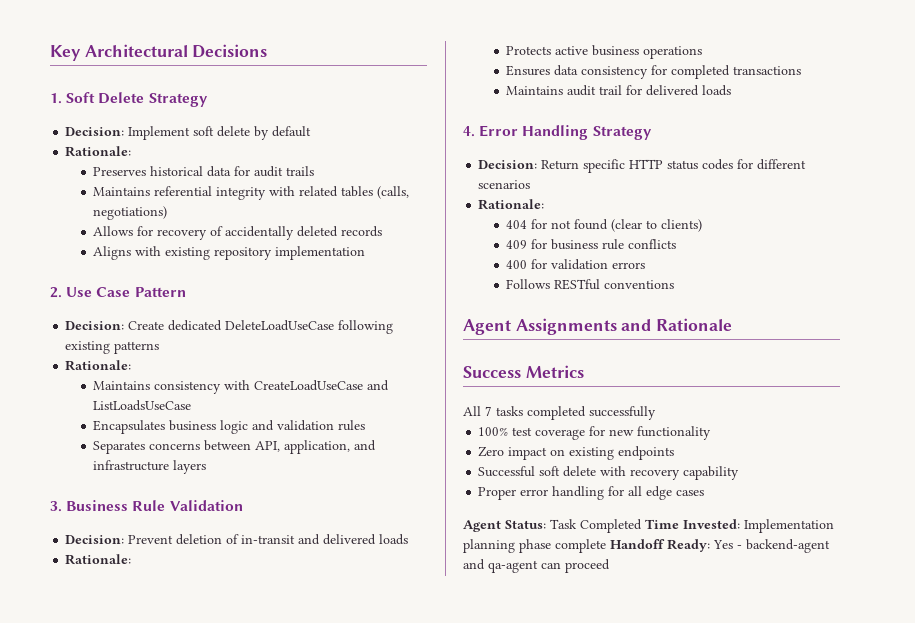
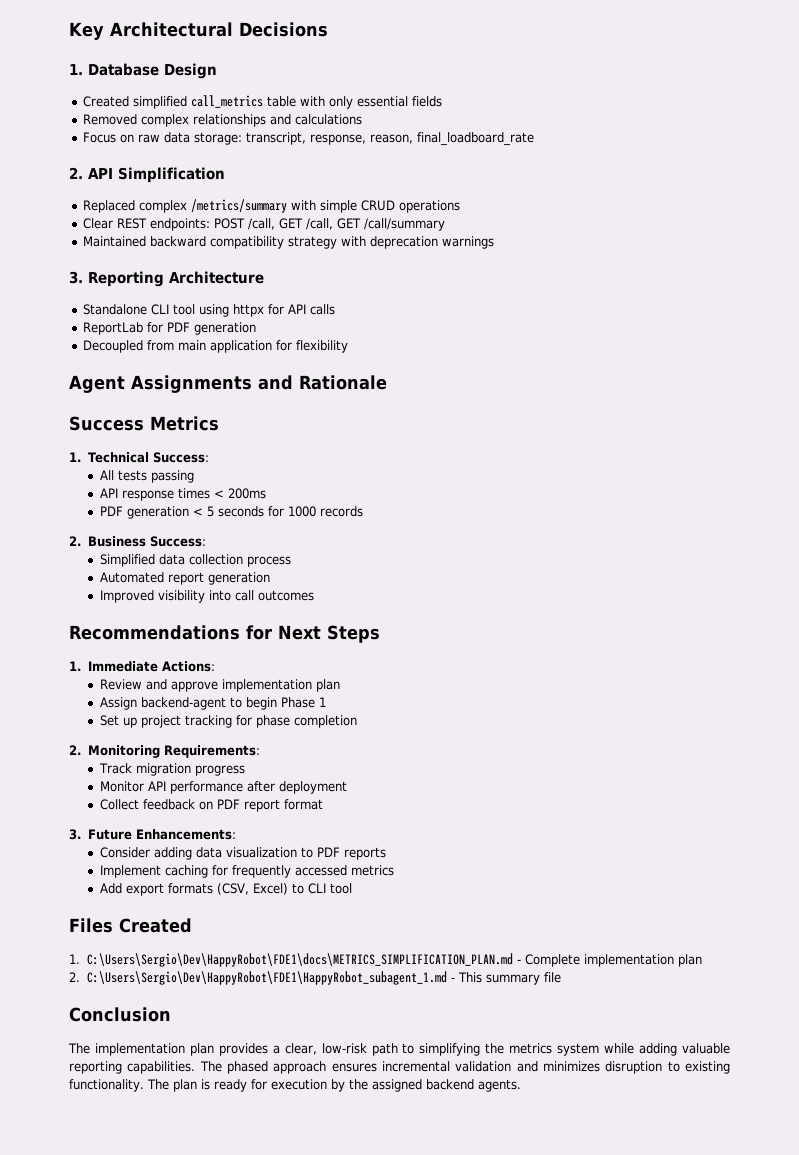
[66,92,208,107] [65,126,312,140] [65,146,132,157] [93,166,315,177] [93,186,410,200] [93,206,168,220] [93,226,383,240] [93,246,366,260] [50,287,186,298] [65,320,394,334] [65,341,160,354] [65,360,132,371] [93,380,390,394] [93,400,192,411] [93,420,366,434] [93,440,377,454] [93,460,207,474] [50,500,243,512] [65,534,409,545] [65,554,132,565] [506,45,703,59] [506,65,802,79] [506,85,732,96] [463,125,652,140] [478,159,807,173] [478,180,531,189] [478,199,545,210] [506,219,703,232] [506,239,677,250] [506,259,646,270] [506,279,675,290] Soft Delete Strategy // Decision: Implement soft delete by default // Rationale: // Preserves historical data for audit trails // Maintains referential integrity with related tables (calls, negotiations) // Allows for recovery of accidentally deleted records // Aligns with existing repository implementation // 2. Use Case Pattern // Decision: Create dedicated DeleteLoadUseCase following existing patterns // Rationale: // Maintains consistency with CreateLoadUseCase and ListLoadsUseCase // Encapsulates business logic and validation rules // Separates concerns between API, application, and infrastructure layers // 3. Business Rule Validation // Decision: Prevent deletion of in-transit and delivered loads // Rationale: // Protects active business operations // Ensures data consistency for completed transactions // Maintains audit trail for delivered loads // 4. Error Handling Strategy // Decision: Return specific HTTP status codes for different scenarios // Rationale: // 404 for not found (clear to clients) // 409 for business rule conflicts // 400 for validation errors // Follows RESTful conventions -> [88,63,217,79] [83,95,443,109] [83,114,363,127] [83,132,535,146] [69,167,225,183] [83,199,461,213] [83,218,446,231] [83,236,495,249] [69,271,264,287] [83,304,336,317] [83,322,257,335] [83,340,349,353] Database Design // Created simplified call_metrics table with only essential fields // Removed complex relationships and calculations // Focus on raw data storage: transcript, response, reason, final_loadboard_rate // 2. API Simplification // Replaced complex /metrics/summary with simple CRUD operations // Clear REST endpoints: POST /call, GET /call, GET /call/summary // Maintained backward compatibility strategy with deprecation warnings // 3. Reporting Architecture // Standalone CLI tool using httpx for API calls // ReportLab for PDF generation // Decoupled from main application for flexibility
[463,406,656,420] [478,426,712,440] [478,446,675,460] [478,466,740,480] [478,486,705,500] [463,519,834,533] [463,539,830,553] [463,559,610,573] All 7 tasks completed successfully // 100% test coverage for new functionality // Zero impact on existing endpoints // Successful soft delete with recovery capability // Proper error handling for all edge cases // Agent Status: Task Completed Time Invested: Implementation planning phase complete Handoff Ready: Yes - backend-agent and qa-agent can proceed -> [69,452,210,463] [99,470,194,483] [99,488,266,501] [99,506,363,519] [69,536,206,547] [99,554,291,567] [99,572,270,585] [99,590,314,603] [69,625,380,643] [69,661,215,672] [99,679,340,692] [99,697,326,710] [99,715,357,728] [69,745,260,758] [98,763,245,776] [99,781,347,794] [99,799,323,812] [69,829,236,840] [99,847,386,860] [99,865,394,878] [99,883,352,896] [69,918,192,933] [69,953,702,967] [69,971,561,985] [69,1007,171,1022] [68,1043,730,1056] [69,1061,731,1074] [69,1079,521,1092] 1. Technical Success: // All tests passing // API response times < 200ms // PDF generation < 5 seconds for 1000 records // 2. Business Success: // Simplified data collection process // Automated report generation // Improved visibility into call outcomes // Recommendations for Next Steps // 1. Immediate Actions: // Review and approve implementation plan // Assign backend-agent to begin Phase 1 // Set up project tracking for phase completion // 2. Monitoring Requirements: // Track migration progress // Monitor API performance after deployment // Collect feedback on PDF report format // 3. Future Enhancements: // Consider adding data visualization to PDF reports // Implement caching for frequently accessed metrics // Add export formats (CSV, Excel) to CLI tool // Files Created // 1. C:\Users\Sergio\Dev\HappyRobot\FDE1\docs\METRICS_SIMPLIFICATION_PLAN.md - Complete implementation plan // 2. C:\Users\Sergio\Dev\HappyRobot\FDE1\HappyRobot_subagent_1.md - This summary file // Conclusion // The implementation plan provides a clear, low-risk path to simplifying the metrics system while adding valuable reporting capabilities. The phased approach ensures incremental validation and minimizes disruption to existing functionality. The plan is ready for execution by the assigned backend agents.

